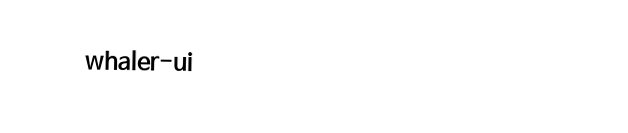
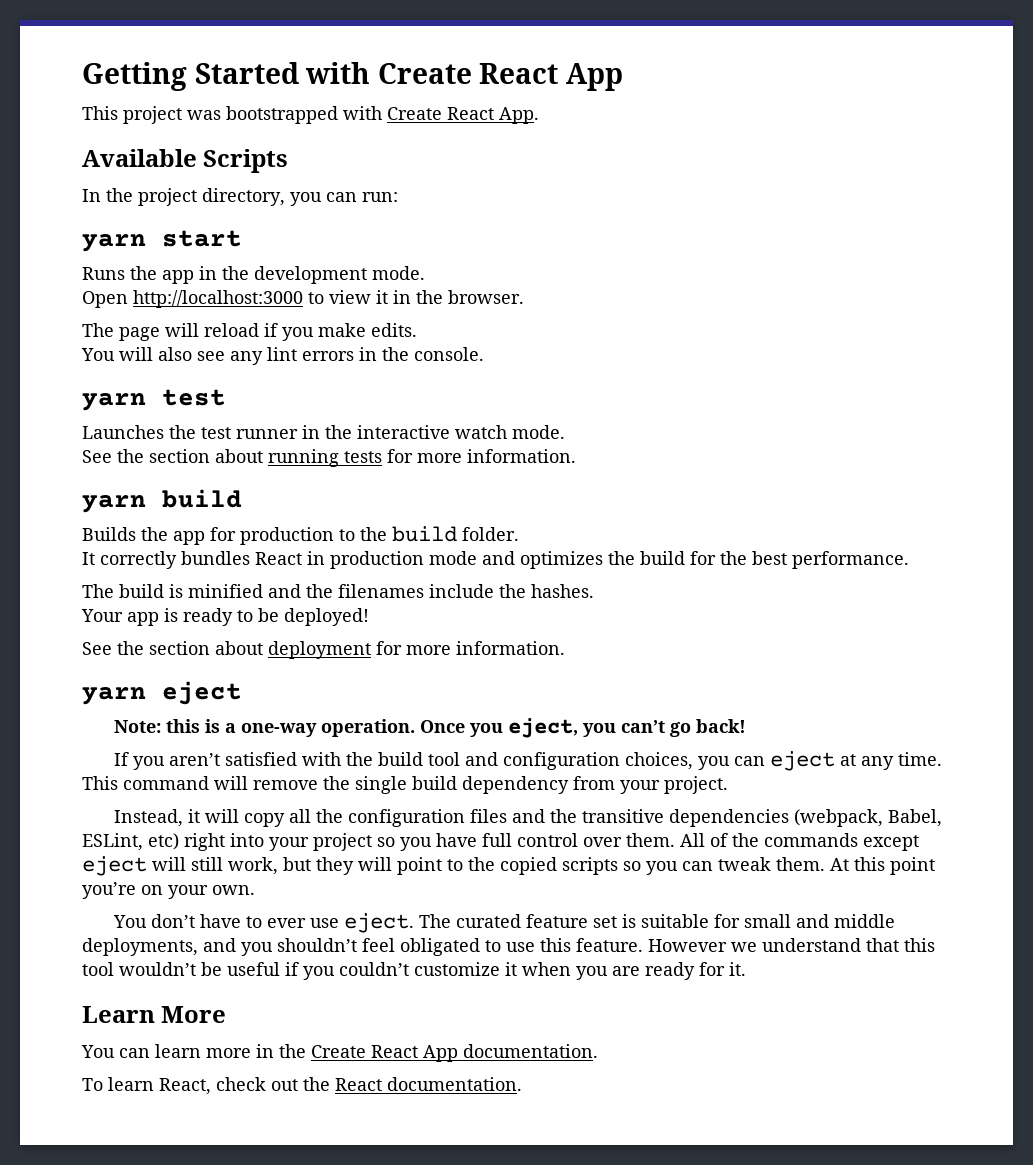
[84,49,194,72] whaler-ui -> [82,62,623,91] [82,106,539,124] [82,149,289,173] [82,188,398,206] [82,230,242,252] [82,266,425,284] [82,290,524,308] [82,323,417,341] [81,347,484,365] [82,389,226,411] [82,425,565,439] [82,449,576,467] [82,489,242,513] [82,526,519,545] [82,551,909,569] [82,584,594,598] [81,608,369,626] [82,641,565,659] [82,681,242,705] [114,718,747,738] [114,751,943,771] [82,776,728,794] [114,809,943,827] [82,833,919,851] [82,856,935,876] [82,882,255,899] [113,913,896,933] [82,938,935,956] [82,962,746,980] [82,1006,227,1023] [81,1044,598,1062] [82,1077,522,1095] Getting Started with Create React App // This project was bootstrapped with Create React App. // Available Scripts // In the project directory, you can run: // yarn start // Runs the app in the development mode. // Open http://localhost:3000 to view it in the browser. // The page will reload if you make edits. // You will also see any lint errors in the console. // yarn test // Launches the test runner in the interactive watch mode. // See the section about running tests for more information. // yarn build // Builds the app for production to the build folder. // It correctly bundles React in production mode and optimizes the build for the best performance. // The build is minified and the filenames include the hashes. // Your app is ready to be deployed! // See the section about deployment for more information. // yarn eject // Note: this is a one-way operation. Once you eject, you can’t go back! // If you aren’t satisfied with the build tool and configuration choices, you can eject at any time. This command will remove the single build dependency from your project. // Instead, it will copy all the configuration files and the transitive dependencies (webpack, Babel, ESLint, etc) right into your project so you have full control over them. All of the commands except eject will still work, but they will point to the copied scripts so you can tweak them. At this point you’re on your own. // You don’t have to ever use eject. The curated feature set is suitable for small and middle deployments, and you shouldn’t feel obligated to use this feature. However we understand that this tool wouldn’t be useful if you couldn’t customize it when you are ready for it. // Learn More // You can learn more in the Create React App documentation. // To learn React, check out the React documentation.

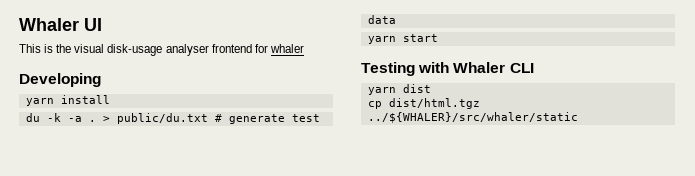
[82,62,623,91] [82,106,539,124] [82,149,289,173] [82,188,398,206] [82,230,242,252] [82,266,425,284] [82,290,524,308] [82,323,417,341] [81,347,484,365] [82,389,226,411] [82,425,565,439] [82,449,576,467] [82,489,242,513] [82,526,519,545] [82,551,909,569] [82,584,594,598] [81,608,369,626] [82,641,565,659] [82,681,242,705] [114,718,747,738] [114,751,943,771] [82,776,728,794] [114,809,943,827] [82,833,919,851] [82,856,935,876] [82,882,255,899] [113,913,896,933] [82,938,935,956] [82,962,746,980] [82,1006,227,1023] [81,1044,598,1062] [82,1077,522,1095] Getting Started with Create React App // This project was bootstrapped with Create React App. // Available Scripts // In the project directory, you can run: // yarn start // Runs the app in the development mode. // Open http://localhost:3000 to view it in the browser. // The page will reload if you make edits. // You will also see any lint errors in the console. // yarn test // Launches the test runner in the interactive watch mode. // See the section about running tests for more information. // yarn build // Builds the app for production to the build folder. // It correctly bundles React in production mode and optimizes the build for the best performance. // The build is minified and the filenames include the hashes. // Your app is ready to be deployed! // See the section about deployment for more information. // yarn eject // Note: this is a one-way operation. Once you eject, you can’t go back! // If you aren’t satisfied with the build tool and configuration choices, you can eject at any time. This command will remove the single build dependency from your project. // Instead, it will copy all the configuration files and the transitive dependencies (webpack, Babel, ESLint, etc) right into your project so you have full control over them. All of the commands except eject will still work, but they will point to the copied scripts so you can tweak them. At this point you’re on your own. // You don’t have to ever use eject. The curated feature set is suitable for small and middle deployments, and you shouldn’t feel obligated to use this feature. However we understand that this tool wouldn’t be useful if you couldn’t customize it when you are ready for it. // Learn More // You can learn more in the Create React App documentation. // To learn React, check out the React documentation. -> [19,18,102,31] [19,44,304,56] [19,73,101,87] [25,95,110,106] [25,113,320,124] [367,15,396,24] [367,34,438,44] [361,62,534,76] [367,84,431,95] [367,98,480,109] [367,112,578,123] Whaler UI // This is the visual disk-usage analyser frontend for whaler // Developing // yarn install // du -k -a . > public/du.txt # generate test data // yarn start // Testing with Whaler CLI // yarn dist // cp dist/html.tgz ../${WHALER}/src/whaler/static

